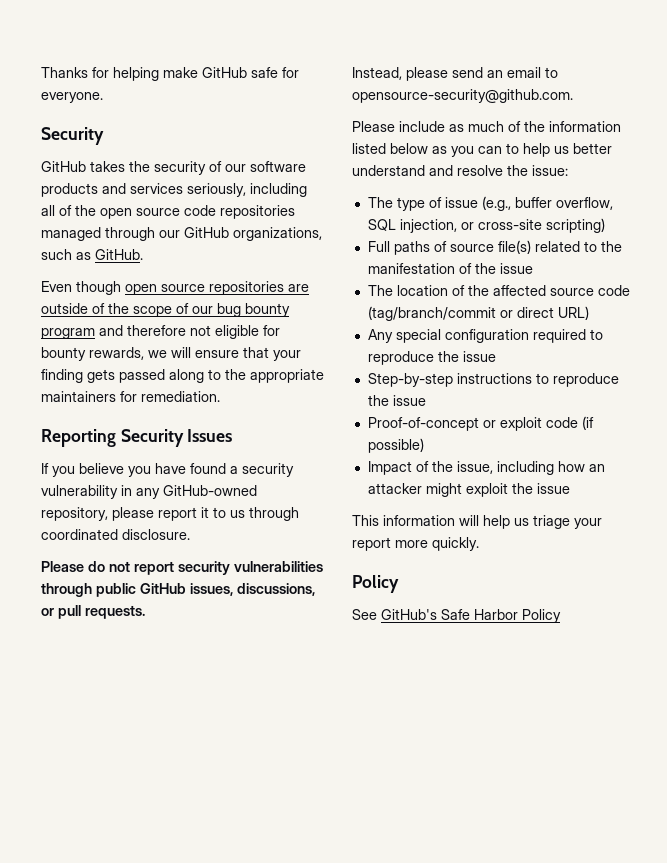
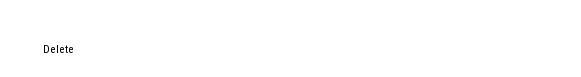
[41,67,299,81] [41,92,103,103] [41,127,104,145] [41,161,306,175] [41,183,307,197] [41,205,295,219] [41,227,322,241] [41,249,143,260] [41,281,309,295] [41,303,290,317] [41,325,280,339] [41,347,301,361] [41,369,324,383] [41,391,220,402] [41,429,233,447] [41,463,294,477] [41,485,257,499] [41,507,299,521] [41,529,190,540] [41,561,323,575] [41,583,315,597] [41,605,145,619] [352,67,558,81] [352,89,573,103] [352,121,621,132] [352,143,612,157] [352,165,568,176] [367,196,613,211] [367,218,605,233] [367,240,622,255] [367,263,533,274] [367,285,630,296] [367,306,589,321] [367,329,603,343] [367,351,496,365] [367,373,619,387] [367,395,426,406] [367,416,594,431] [367,438,424,453] [367,461,605,475] [367,483,570,497] [352,515,602,529] [352,537,479,551] [352,575,399,593] [352,609,561,623] Thanks for helping make GitHub safe for everyone. // Security // GitHub takes the security of our software products and services seriously, including all of the open source code repositories managed through our GitHub organizations, such as GitHub. // Even though open source repositories are outside of the scope of our bug bounty program and therefore not eligible for bounty rewards, we will ensure that your finding gets passed along to the appropriate maintainers for remediation. // Reporting Security Issues // If you believe you have found a security vulnerability in any GitHub-owned repository, please report it to us through coordinated disclosure. // Please do not report security vulnerabilities through public GitHub issues, discussions, or pull requests. // Instead, please send an email to opensource-security@github.com. // Please include as much of the information listed below as you can to help us better understand and resolve the issue: // The type of issue (e.g., buffer overflow, SQL injection, or cross-site scripting) // Full paths of source file(s) related to the manifestation of the issue // The location of the affected source code (tag/branch/commit or direct URL) // Any special configuration required to reproduce the issue // Step-by-step instructions to reproduce the issue // Proof-of-concept or exploit code (if possible) // Impact of the issue, including how an attacker might exploit the issue // This information will help us triage your report more quickly. // Policy // See GitHub's Safe Harbor Policy -> [43,45,74,53] Delete

